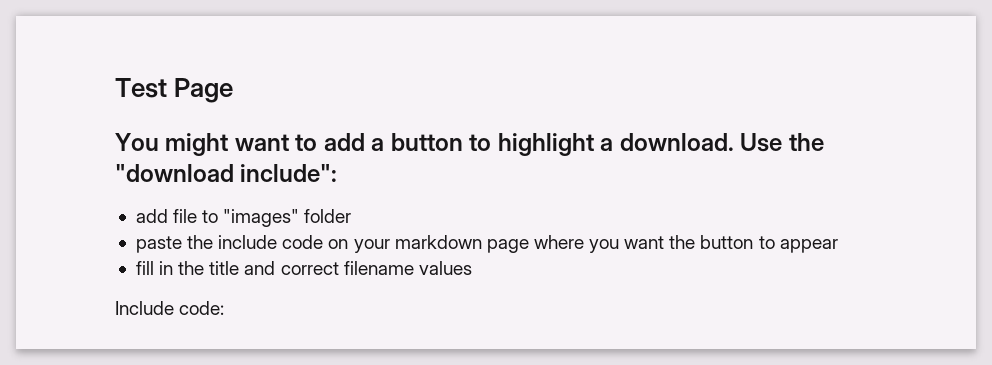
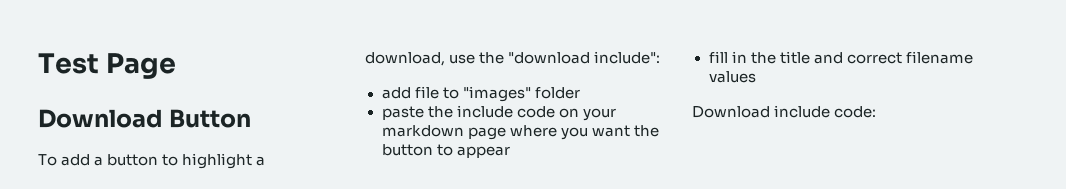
[115,133,318,156] You might want to -> [38,109,252,128] [38,154,57,166] Download Button // To
[619,133,783,152] download. Use -> [365,52,476,66] download, use
[115,301,174,315] Include -> [692,105,831,118] Download include

